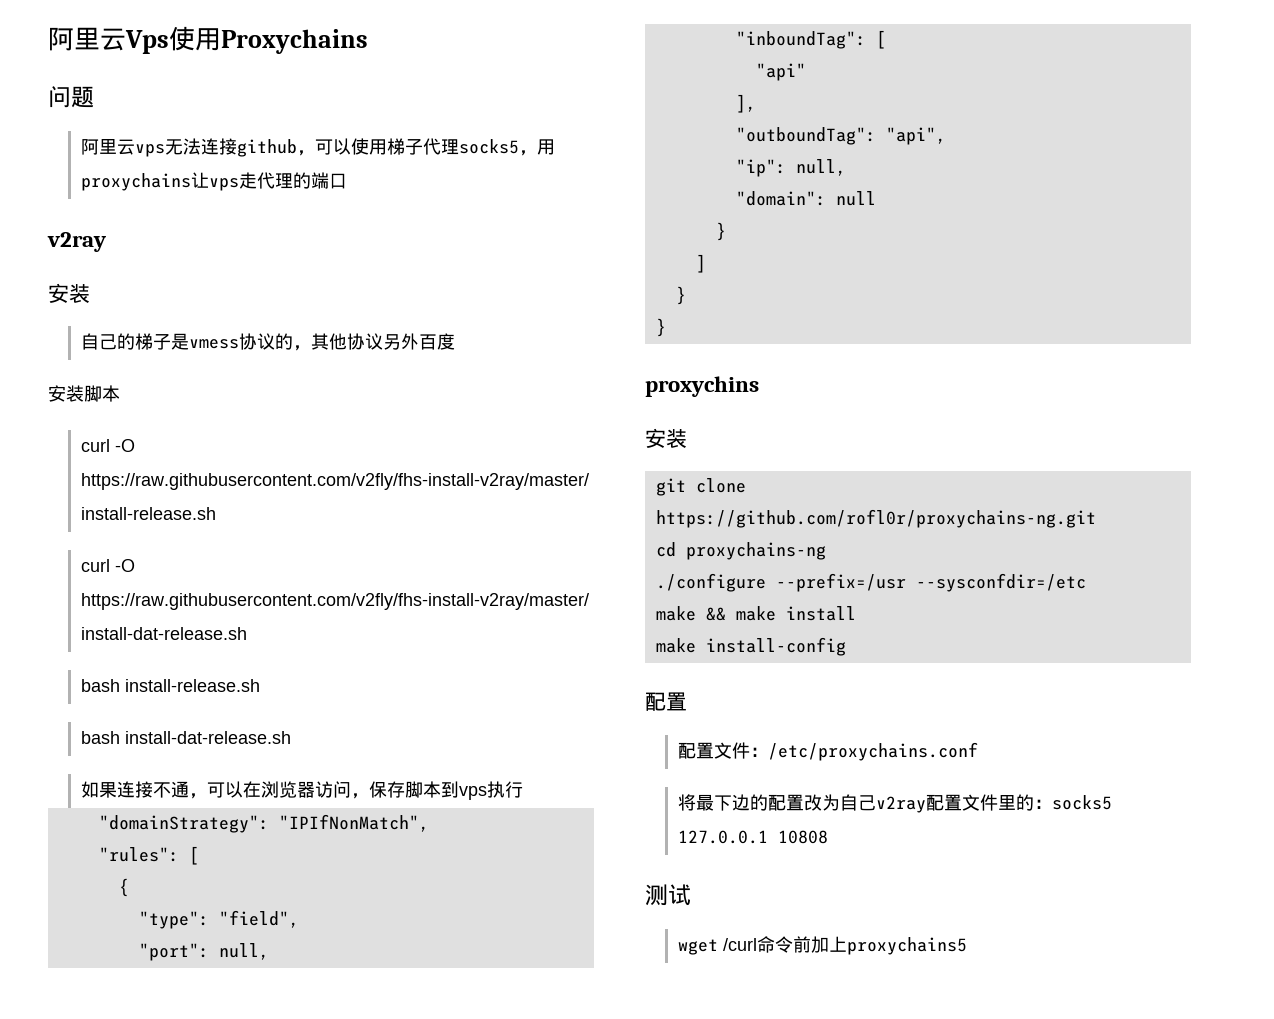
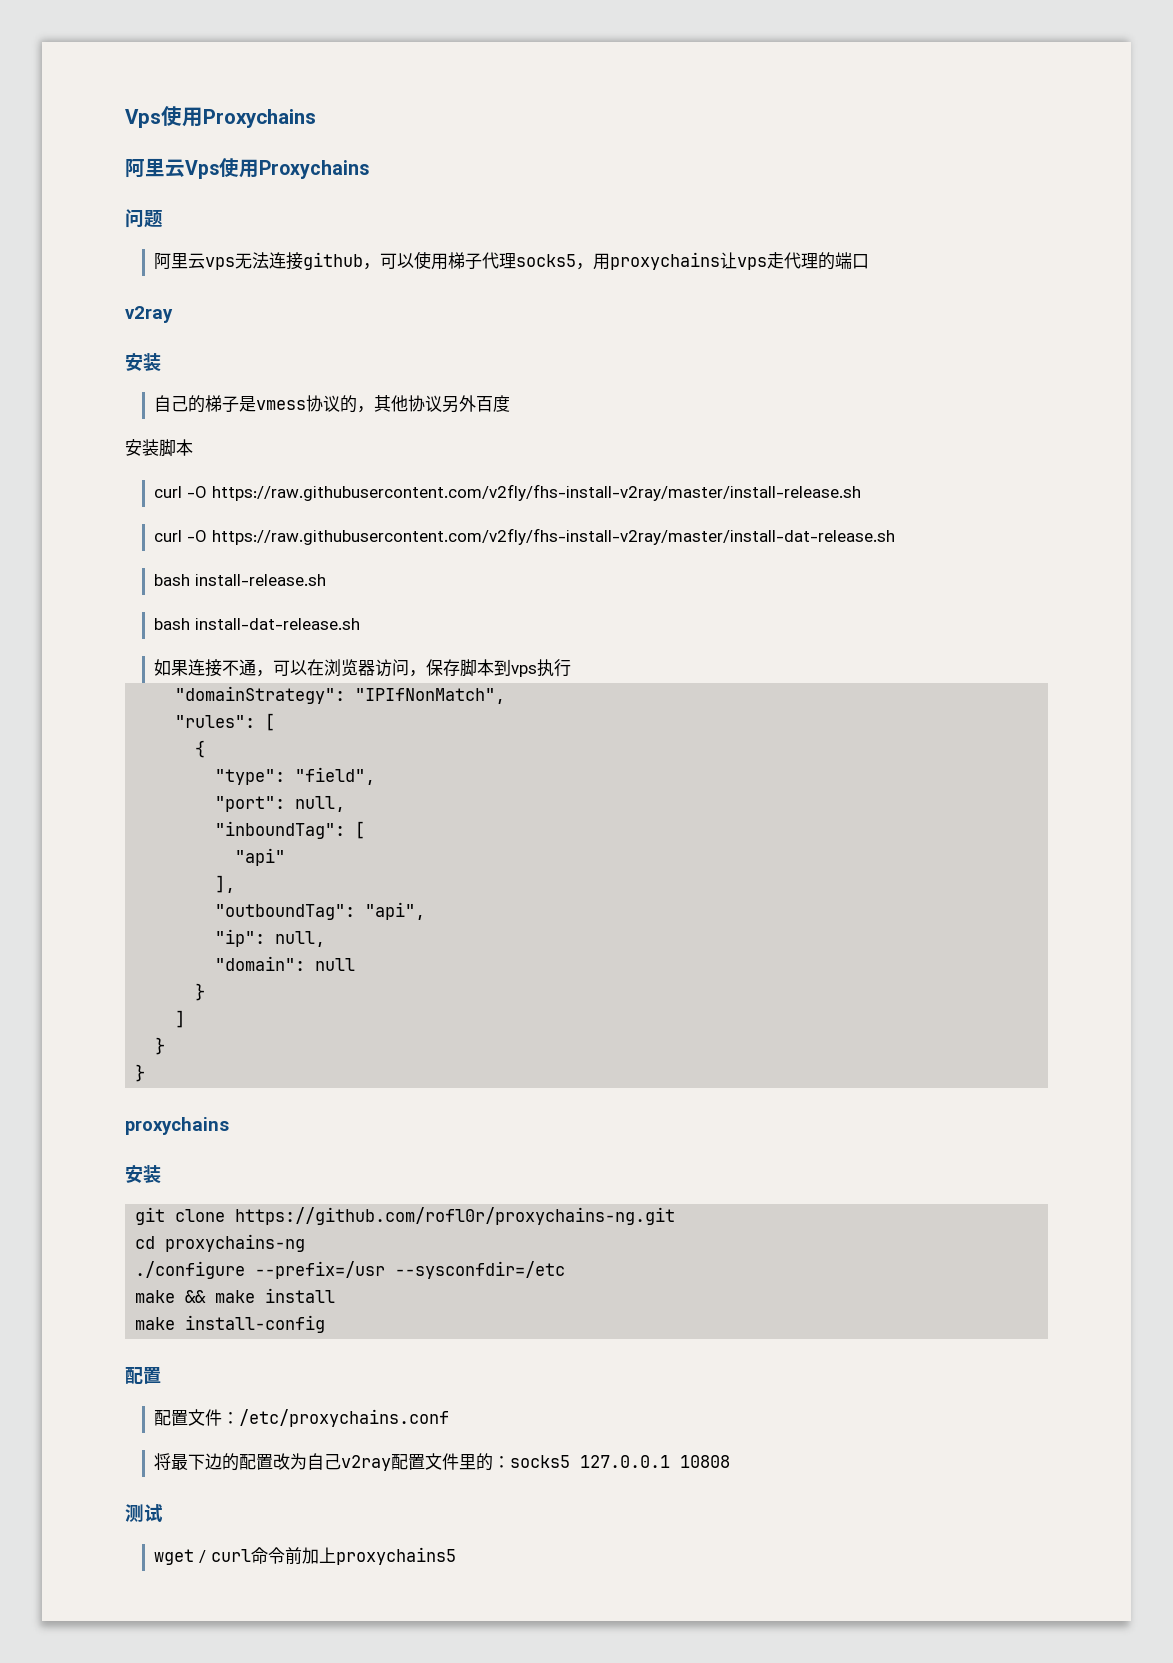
(48, 39) none -> [125,106,316,128] Vps使用Proxychains //
[645,376,759,397] proxychins -> [125,1117,229,1135] proxychains
[722,938,757,951] /curl -> [199,1549,252,1563] / curl

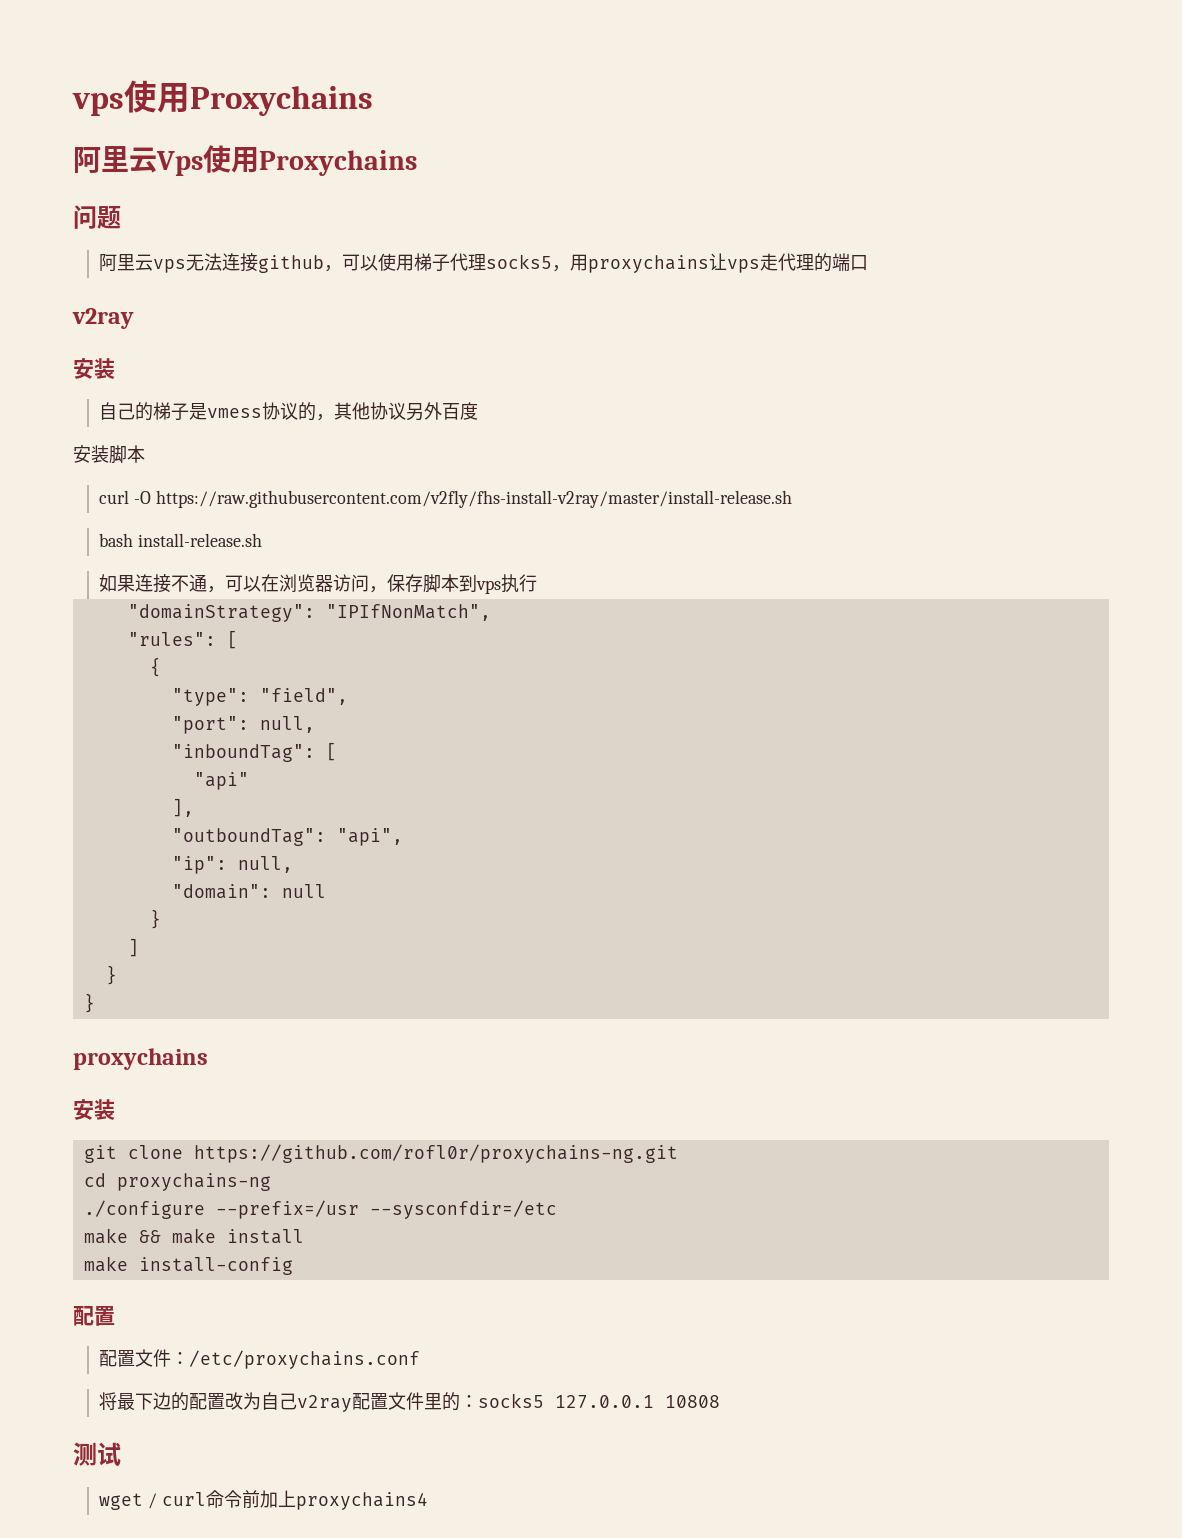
[125,109,161,128] Vps -> [72,93,124,116] vps
[154,528,896,545] // curl -O https://raw.githubusercontent.com/v2fly/fhs-install-v2ray/master/install-dat-release.sh -> (792, 499) none
[154,618,361,630] // bash install-dat-release.sh -> (263, 540) none
[336,1547,457,1565] proxychains5 -> [295,1492,428,1510] proxychains4

